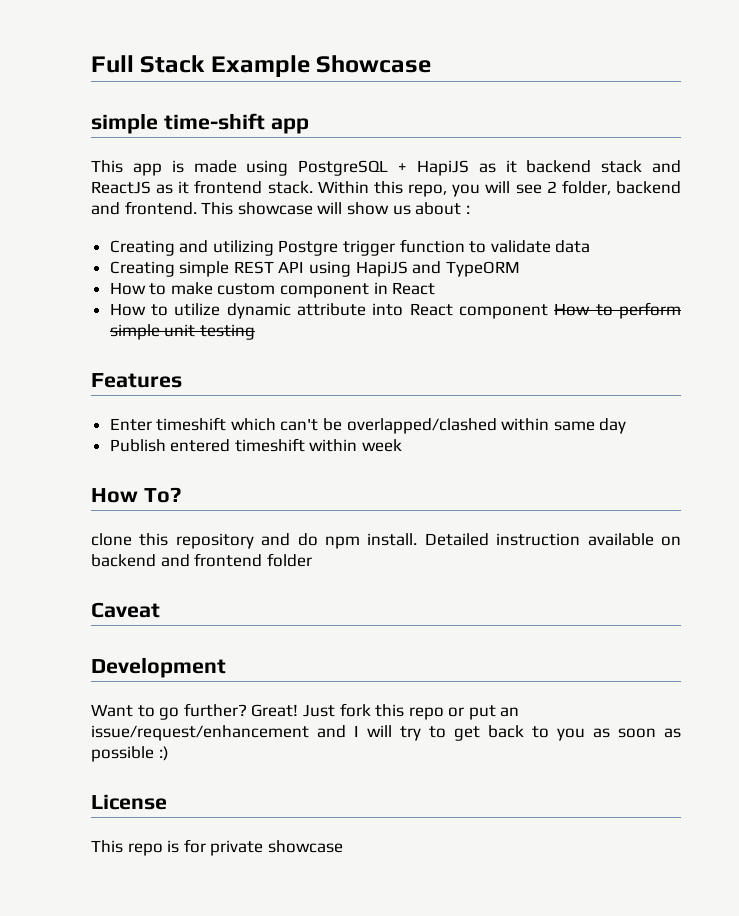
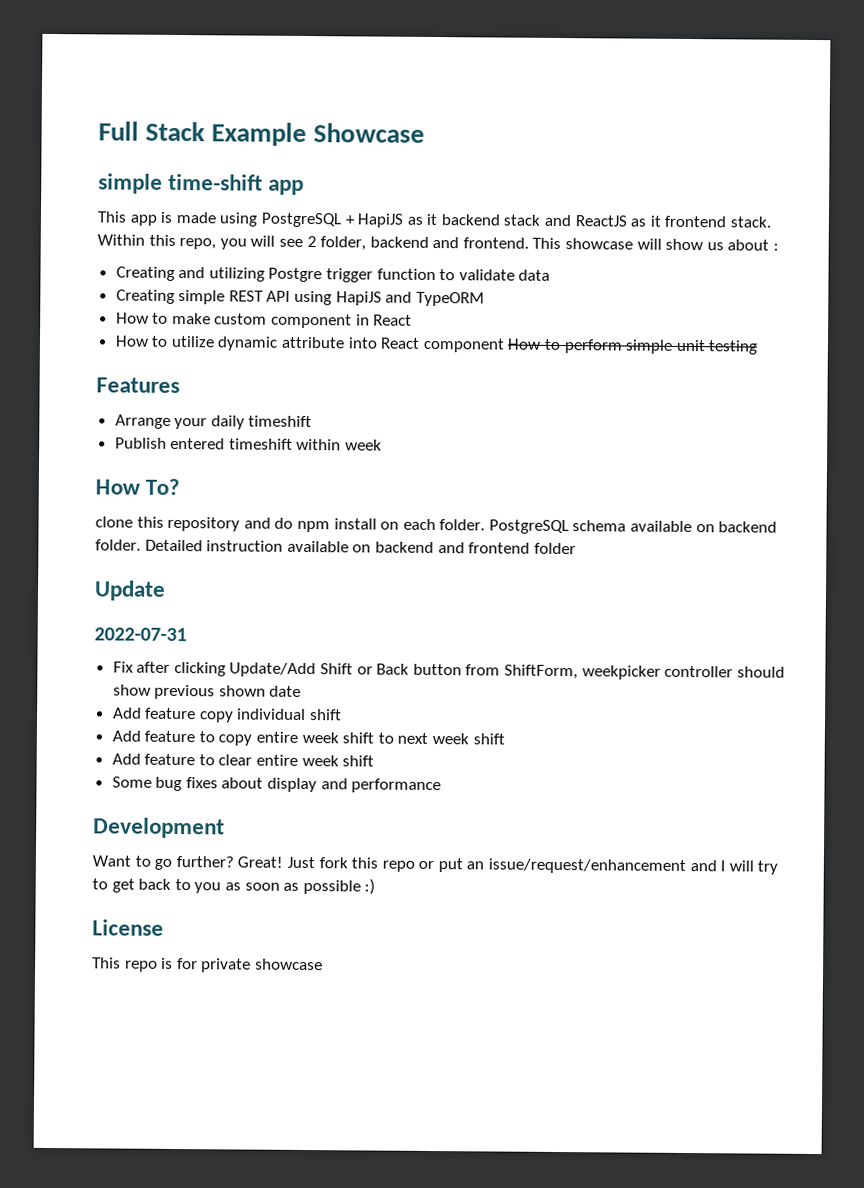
[109,417,627,434] Enter timeshift which can't be overlapped/clashed within same day -> [114,414,313,430] Arrange your daily timeshift
[367,533,418,546] install. -> [333,518,778,535] [95,539,141,551] install on each folder. PostgreSQL schema available on backend folder.
[91,602,160,618] Caveat -> [94,580,166,601] [94,627,187,642] [112,661,785,680] [112,684,302,700] [112,707,343,723] [111,730,505,746] [111,753,375,767] [111,776,442,794] Update // 2022-07-31 // Fix after clicking Update/Add Shift or Back button from ShiftForm, weekpicker controller should show previous shown date // Add feature copy individual shift // Add feature to copy entire week shift to next week shift // Add feature to clear entire week shift // Some bug fixes about display and performance

